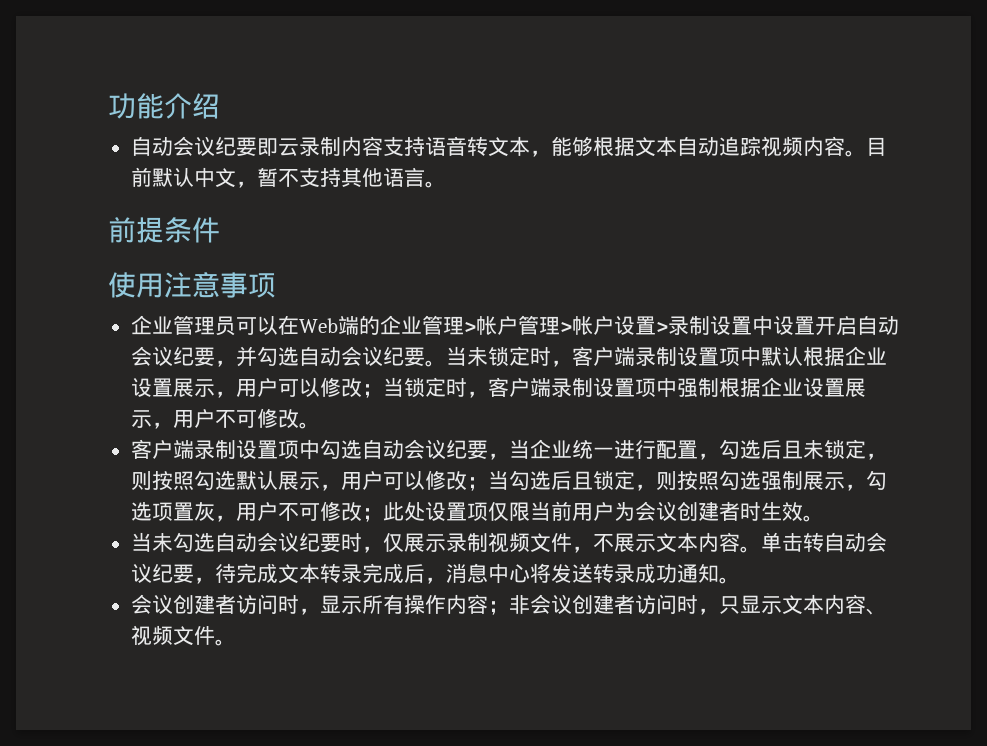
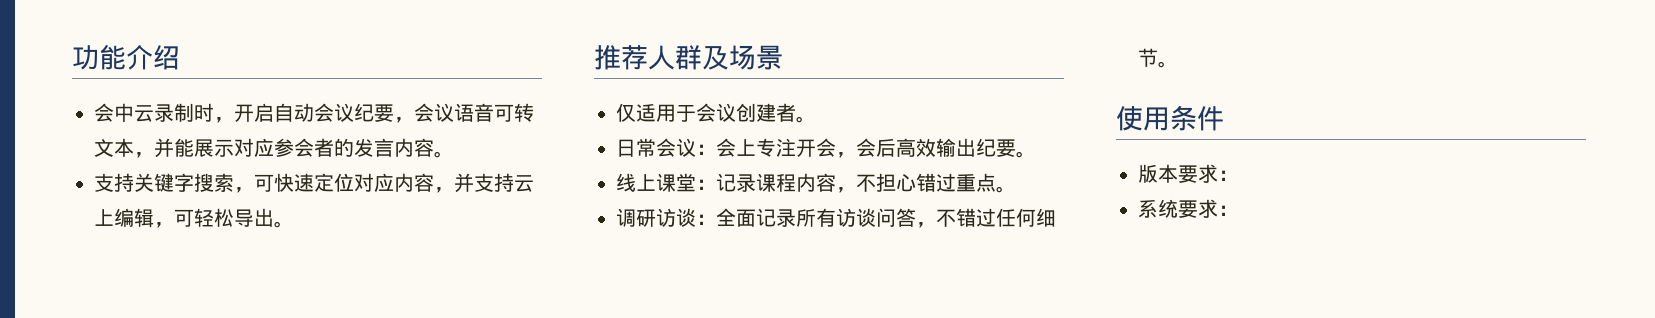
[130,136,887,157] [130,167,446,188] [108,217,220,243] [108,272,276,298] [130,315,815,336] 自动会议纪要即云录制内容支持语音转文本，能够根据文本自动追踪视频内容。目前默认中文，暂不支持其他语言。 // 前提条件 // 使用注意事项 // 企业管理员可以在Web端的企业管理>帐户管理>帐户设置>录制设置中设置 -> [94,103,234,123] 会中云录制时，
[235,346,887,367] [130,377,866,398] [130,408,320,429] [130,439,887,460] [130,470,887,491] [130,501,824,522] [130,532,887,553] [130,563,740,584] [130,594,887,615] [130,625,236,646] 并勾选自动会议纪要。当未锁定时，客户端录制设置项中默认根据企业设置展示，用户可以修改；当锁定时，客户端录制设置项中强制根据企业设置展示，用户不可修改。 // 客户端录制设置项中勾选自动会议纪要，当企业统一进行配置，勾选后且未锁定，则按照勾选默认展示，用户可以修改；当勾选后且锁定，则按照勾选强制展示，勾选项置灰，用户不可修改；此处设置项仅限当前用户为会议创建者时生效。 // 当未勾选自动会议纪要时，仅展示录制视频文件，不展示文本内容。单击转自动会议纪要，待完成文本转录完成后，消息中心将发送转录成功通知。 // 会议创建者访问时，显示所有操作内容；非会议创建者访问时，只显示文本内容、视频文件。 -> [414,103,534,122] [94,138,454,158] [94,173,534,193] [94,208,294,228] [594,45,783,70] [616,103,816,123] [616,138,1036,158] [616,173,1016,193] [616,208,1056,228] [1138,48,1178,68] [1116,105,1224,131] [1138,164,1238,183] [1138,199,1238,218] 会议语音可转文本，并能展示对应参会者的发言内容。 // 支持关键字搜索，可快速定位对应内容，并支持云上编辑，可轻松导出。 // 推荐人群及场景 // 仅适用于会议创建者。 // 日常会议：会上专注开会，会后高效输出纪要。 // 线上课堂：记录课程内容，不担心错过重点。 // 调研访谈：全面记录所有访谈问答，不错过任何细节。 // 使用条件 // 版本要求： // 系统要求：

